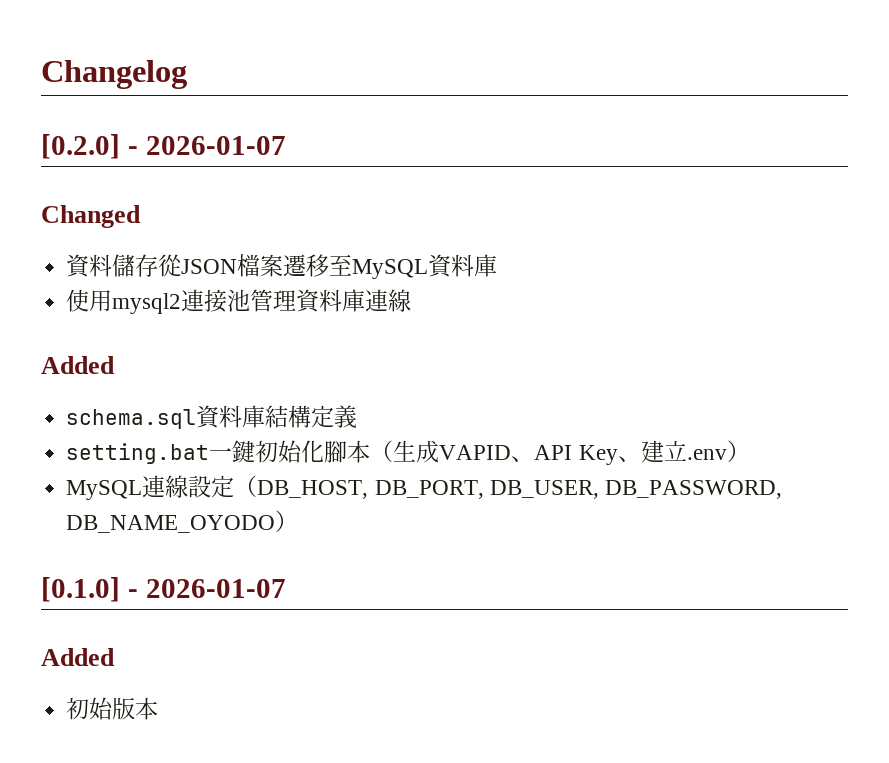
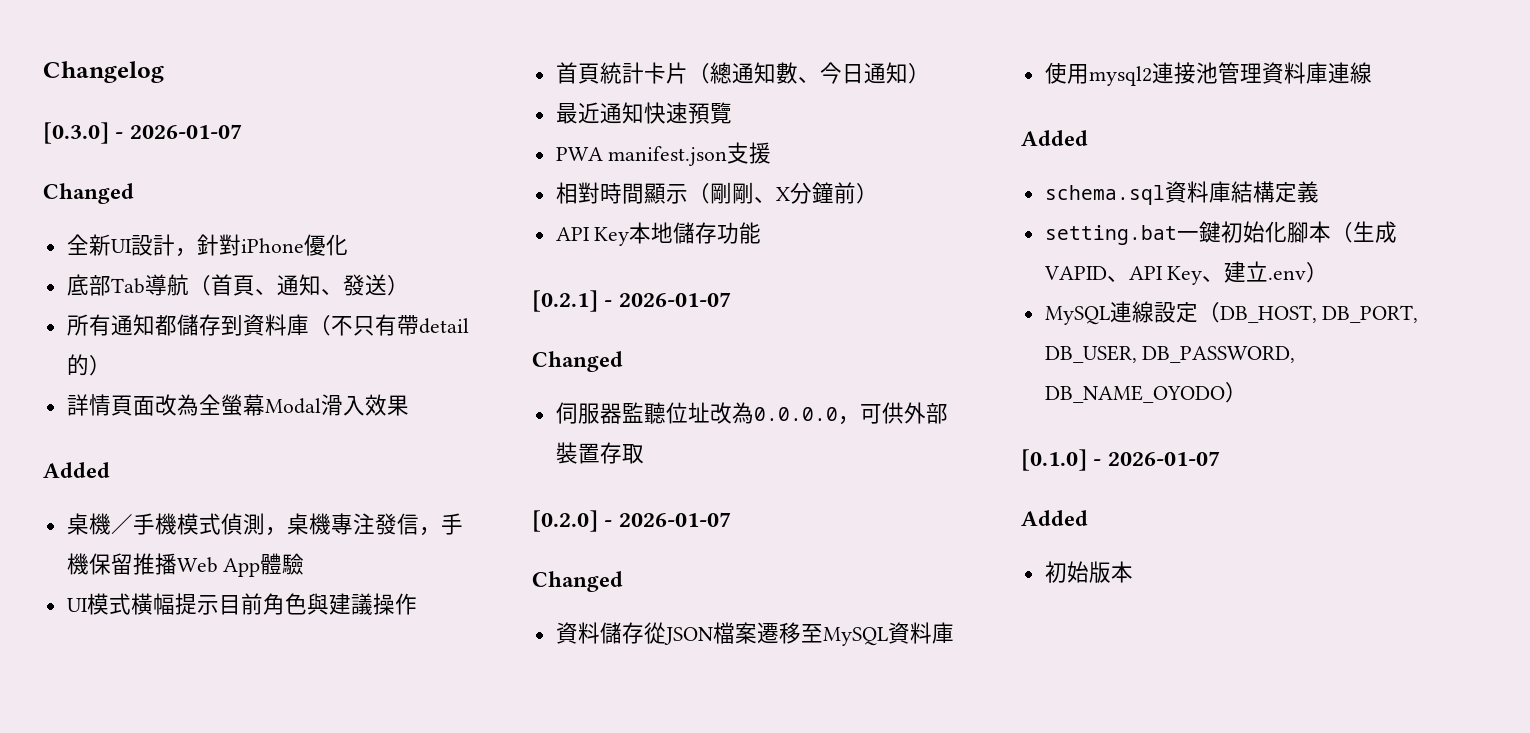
(187, 74) none -> [43,122,242,144] [43,183,134,204] [66,234,348,257] [66,274,409,296] [66,314,469,336] [66,354,111,376] [66,394,409,416] [43,462,110,478] [66,513,463,536] [66,553,305,577] [66,593,417,615] [555,62,930,84] [555,102,732,124] [555,142,772,166] [555,182,878,204] [555,222,762,246] [532,290,731,312] [532,351,623,372] [555,402,948,425] [555,442,644,464] // [0.3.0] - 2026-01-07 // Changed // 全新UI設計，針對iPhone優化 // 底部Tab導航（首頁、通知、發送） // 所有通知都儲存到資料庫（不只有帶detail的） // 詳情頁面改為全螢幕Modal滑入效果 // Added // 桌機／手機模式偵測，桌機專注發信，手機保留推播Web App體驗 // UI模式橫幅提示目前角色與建議操作 // 首頁統計卡片（總通知數、今日通知） // 最近通知快速預覽 // PWA manifest.json支援 // 相對時間顯示（剛剛、X分鐘前） // API Key本地儲存功能 // [0.2.1] - 2026-01-07 // Changed // 伺服器監聽位址改為0.0.0.0，可供外部裝置存取

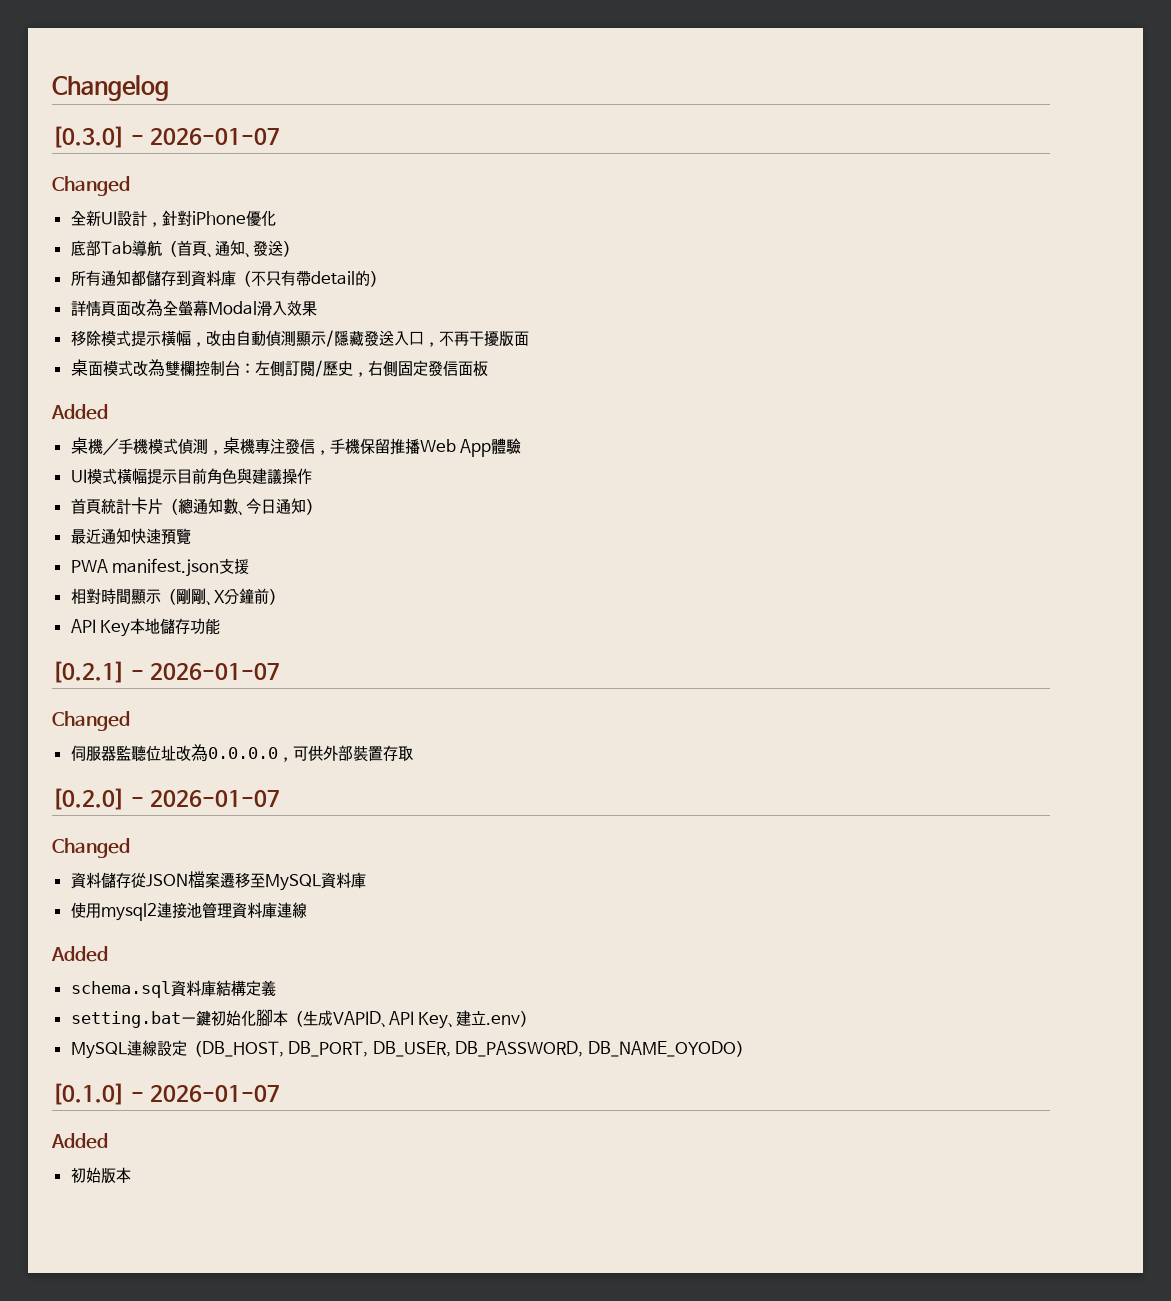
(409, 405) none -> [70,330,529,347] [70,359,488,377] // 移除模式提示橫幅，改由自動偵測顯示/隱藏發送入口，不再干擾版面 // 桌面模式改為雙欄控制台：左側訂閱/歷史，右側固定發信面板

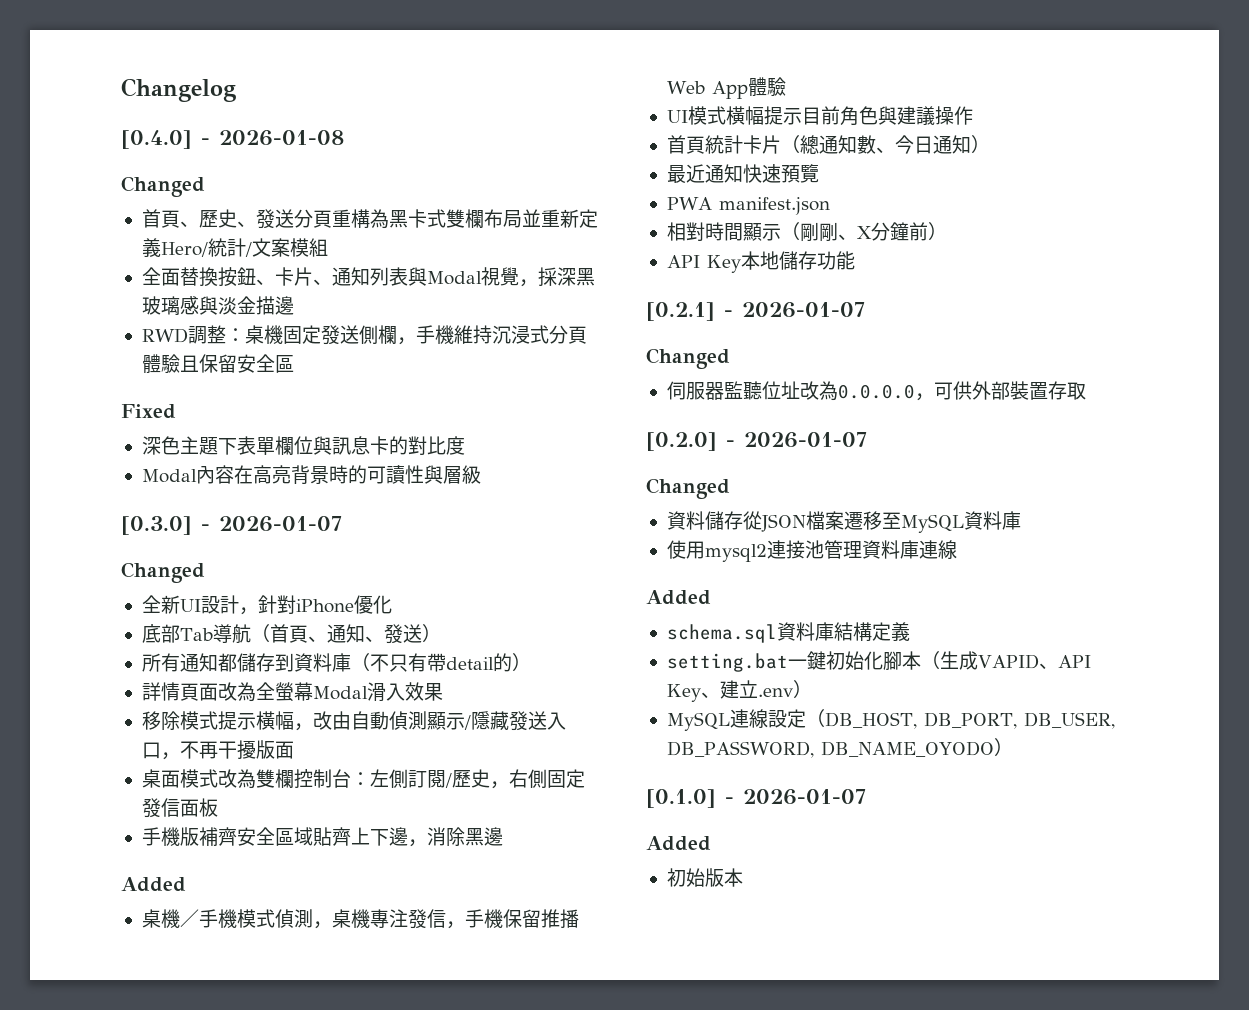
(169, 88) none -> [121,130,344,149] [121,176,205,197] [141,209,598,229] [141,238,328,257] [141,267,595,287] [141,296,294,315] [141,325,587,345] [141,354,294,374] [121,404,176,419] [141,436,465,455] [141,465,481,484] // [0.4.0] - 2026-01-08 // Changed // 首頁、歷史、發送分頁重構為黑卡式雙欄布局並重新定義Hero/統計/文案模組 // 全面替換按鈕、卡片、通知列表與Modal視覺，採深黑玻璃感與淡金描邊 // RWD調整：桌機固定發送側欄，手機維持沉浸式分頁體驗且保留安全區 // Fixed // 深色主題下表單欄位與訊息卡的對比度 // Modal內容在高亮背景時的可讀性與層級
(488, 368) none -> [141,827,503,847] // 手機版補齊安全區域貼齊上下邊，消除黑邊
[219,558,250,574] 支援 -> (830, 206) none

